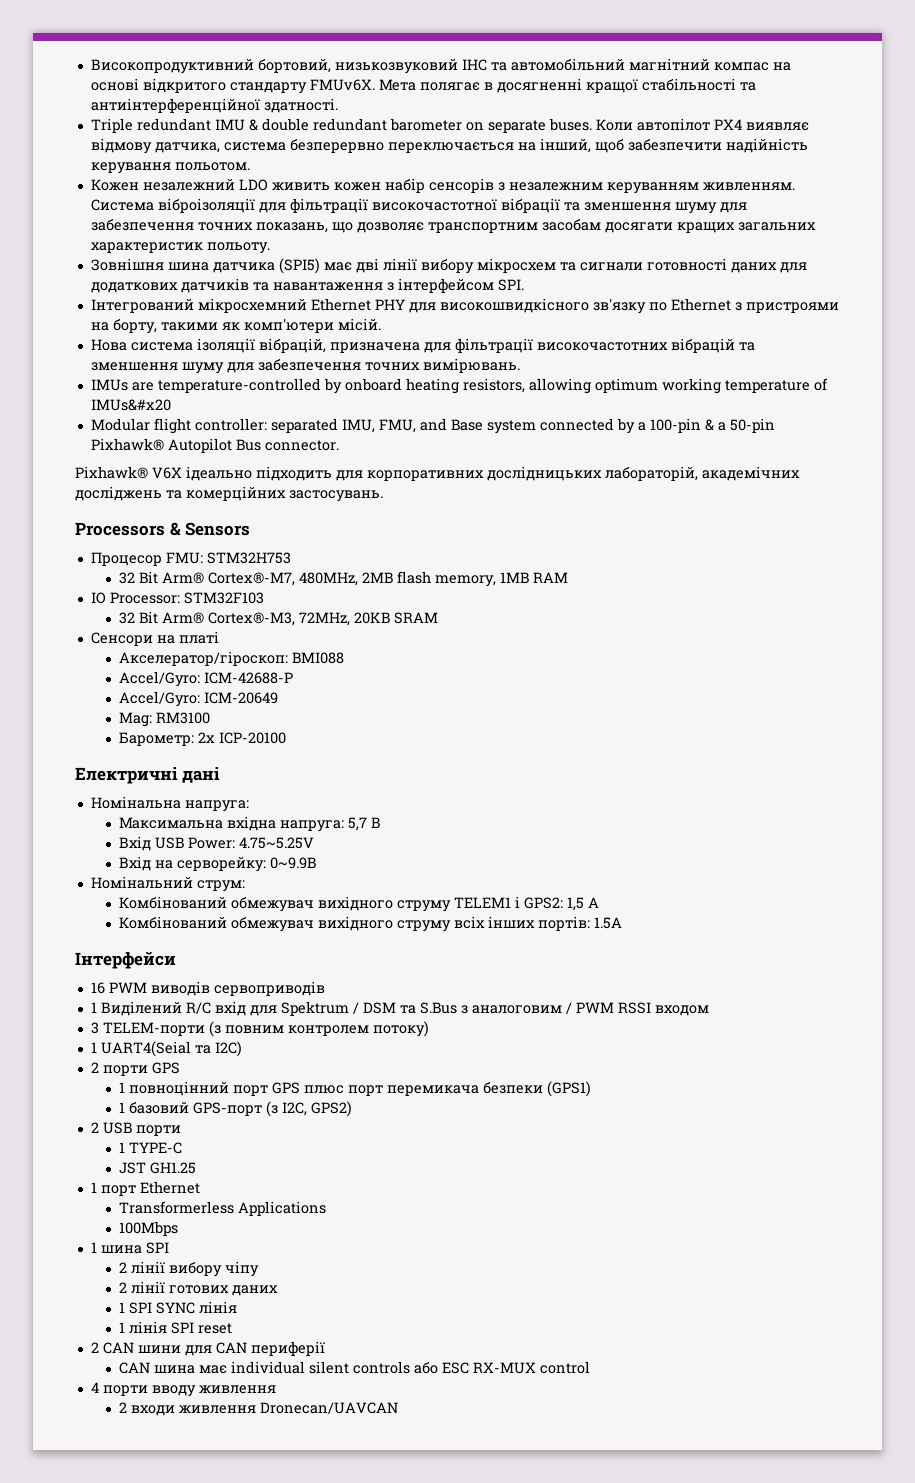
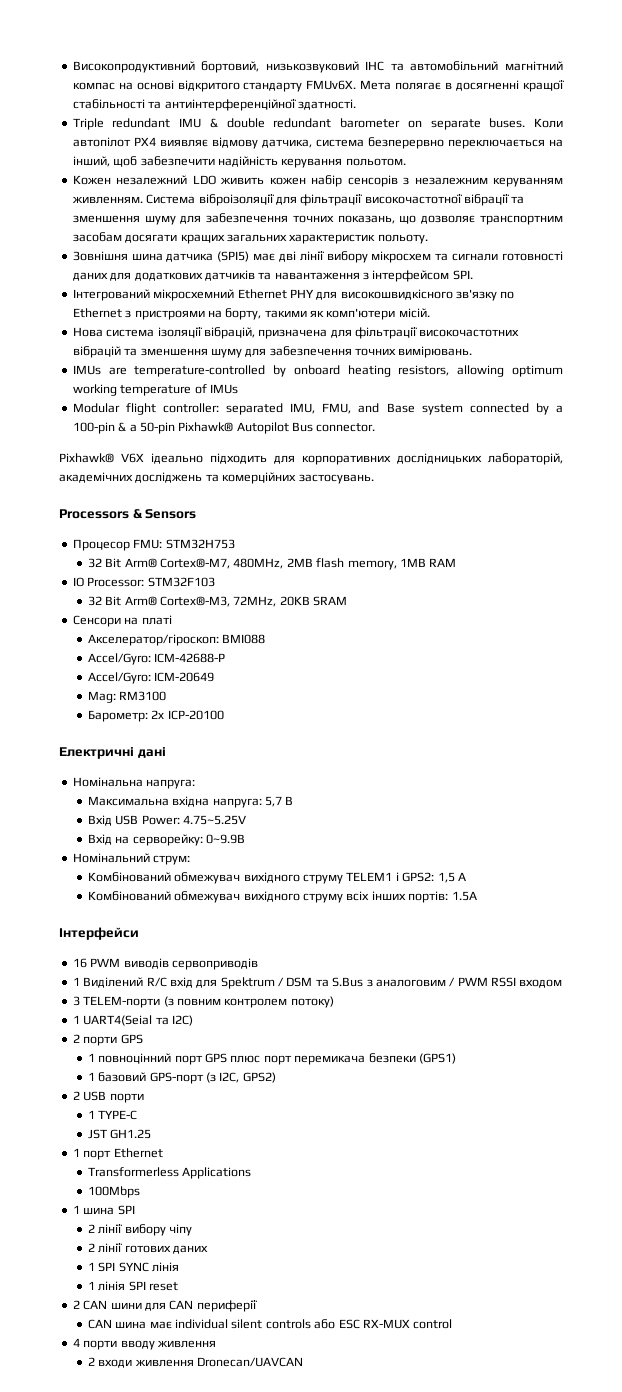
[90,399,171,411] IMUs&#x20 -> [209,384,238,394] IMUs

